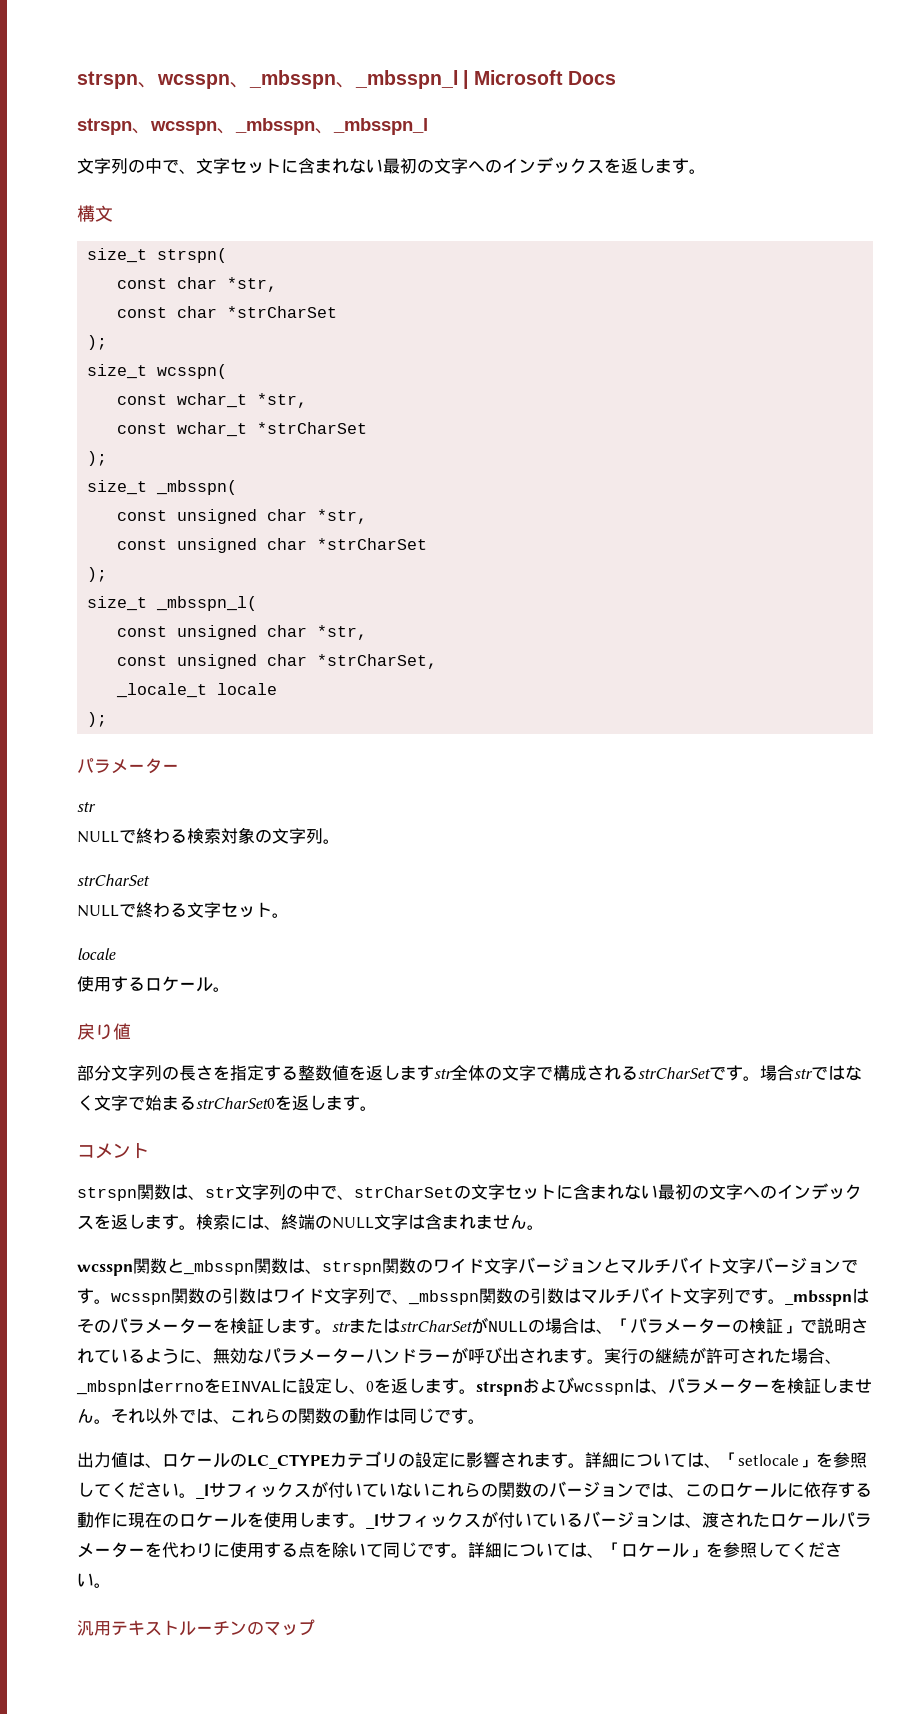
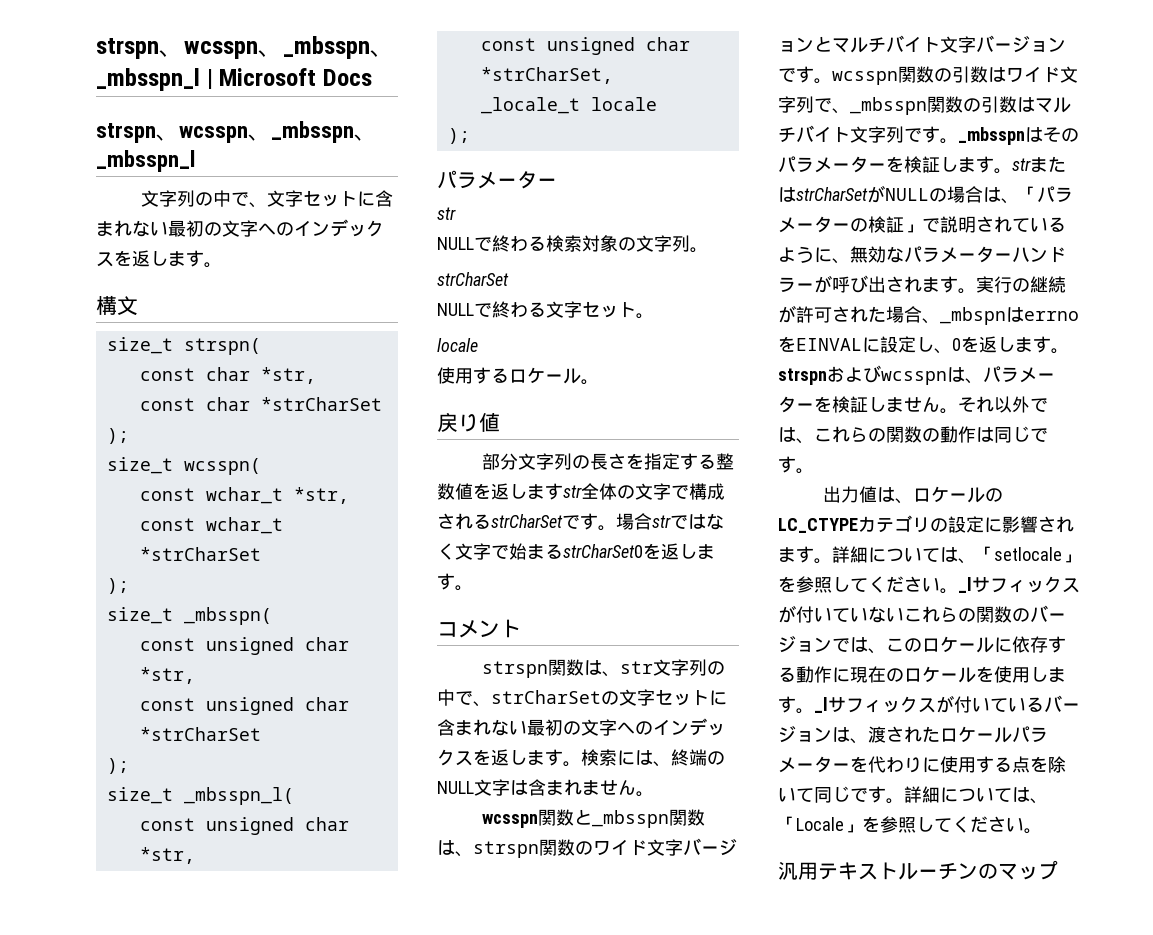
[621,1542,689,1558] ロケール -> [796,817,844,831] Locale

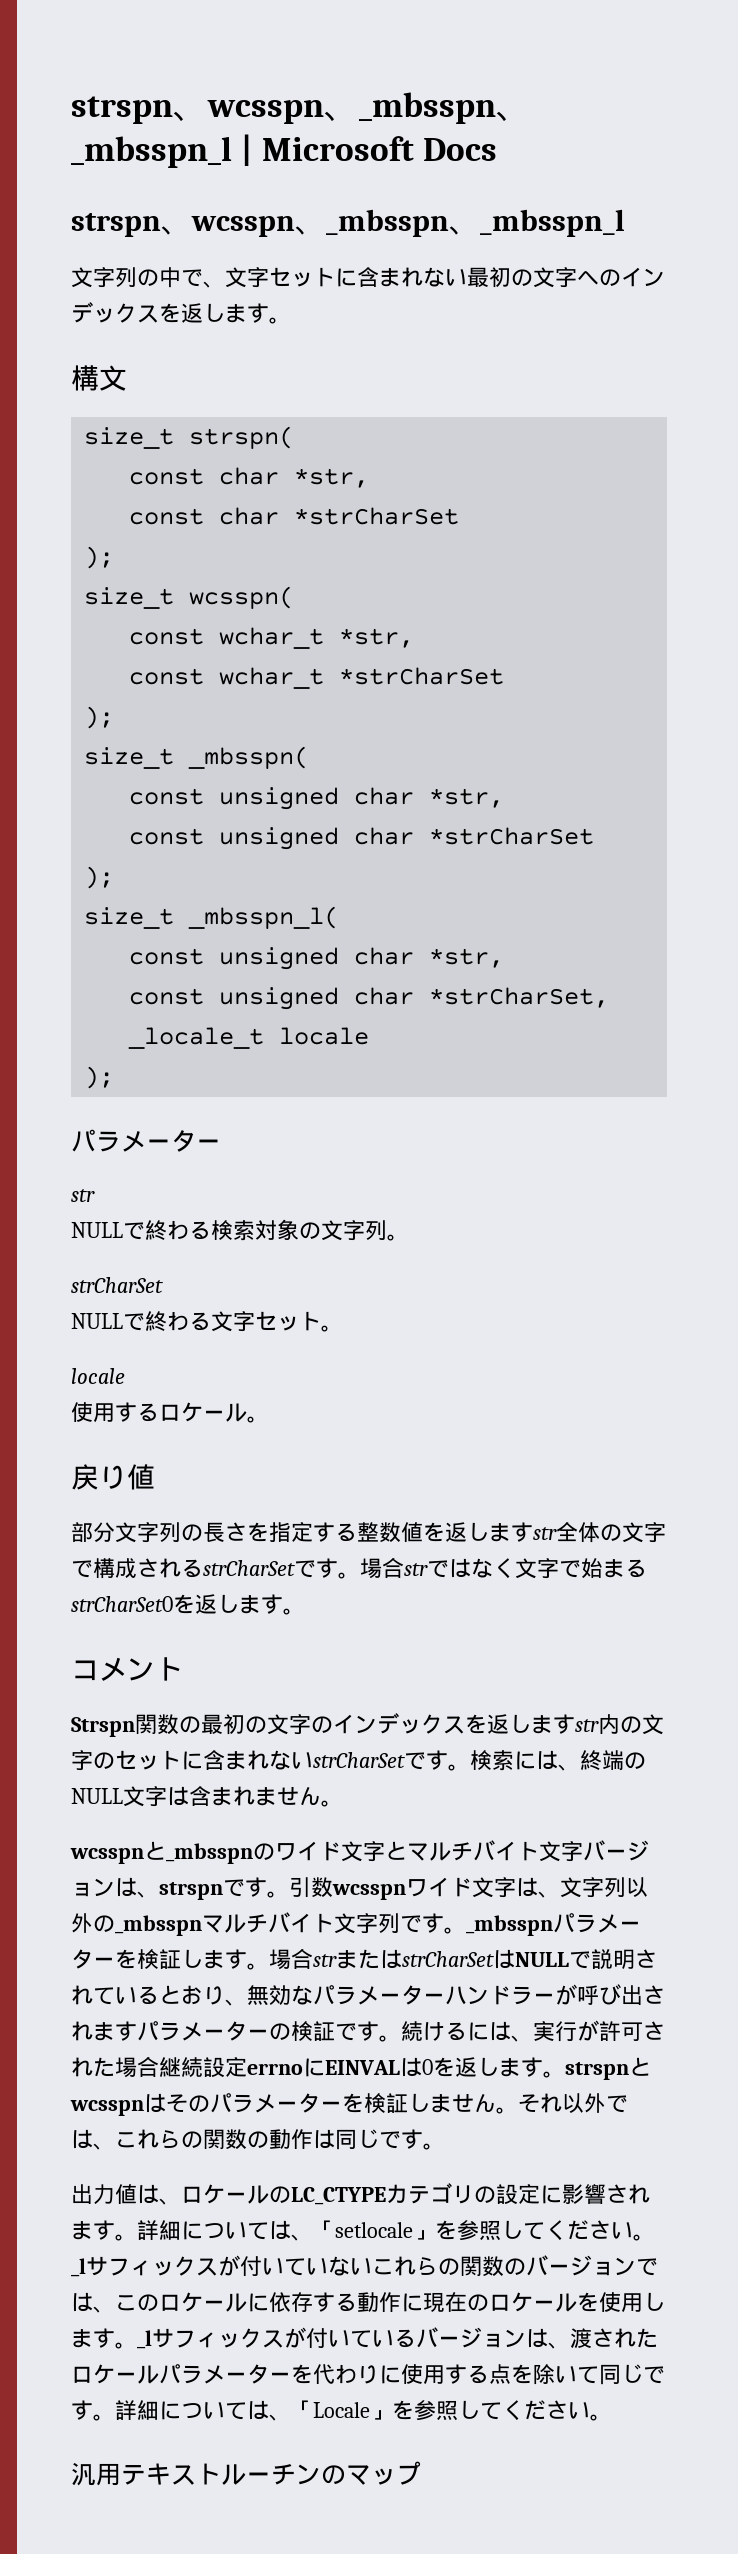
[482,659,726,678] [437,689,727,707] [437,718,725,736] [437,749,563,766] strspn関数は、str文字列の中で、strCharSetの文字セットに含まれない最初の文字へのインデックスを返します -> [71,1713,664,1737] [71,1750,448,1771] Strspn関数の最初の文字のインデックスを返しますstr内の文字のセットに含まれないstrCharSetです
[538,809,706,828] [437,839,575,858] 関数と_mbsspn関数は、strspn関数 -> [144,1841,253,1864] と_mbsspn
[683,838,737,856] [778,37,814,52] バージョン -> (385, 1851) none
[778,66,1078,85] [778,96,1035,115] です。wcsspn関数の引数はワイド文字列で、_mbsspn関数の引数は -> [115,1877,648,1900] [71,1913,202,1936] は、strspnです。引数wcsspnワイド文字は、文字列以外の_mbsspn
[1025,127,1079,142] はその -> (553, 1925) none
(1012, 171) none -> [269,1948,313,1970] 場合
[867,185,1073,204] [778,216,922,233] がNULLの場合は、「パラメーターの検証」 -> [493,1949,569,1969] はNULL
[778,246,832,263] ように -> [159,1985,225,2005] とおり
[958,276,1066,294] [778,305,1079,325] [778,336,952,354] 。実行の継続が許可された場合、_mbspnはerrnoをEINVALに設定し、 -> [137,2020,665,2042] [71,2056,422,2078] パラメーターの検証です。続けるには、実行が許可された場合継続設定errnoにEINVALは
[827,365,983,385] およびwcsspnは、 -> [629,2057,651,2076] [70,2093,210,2116] とwcsspnはその

